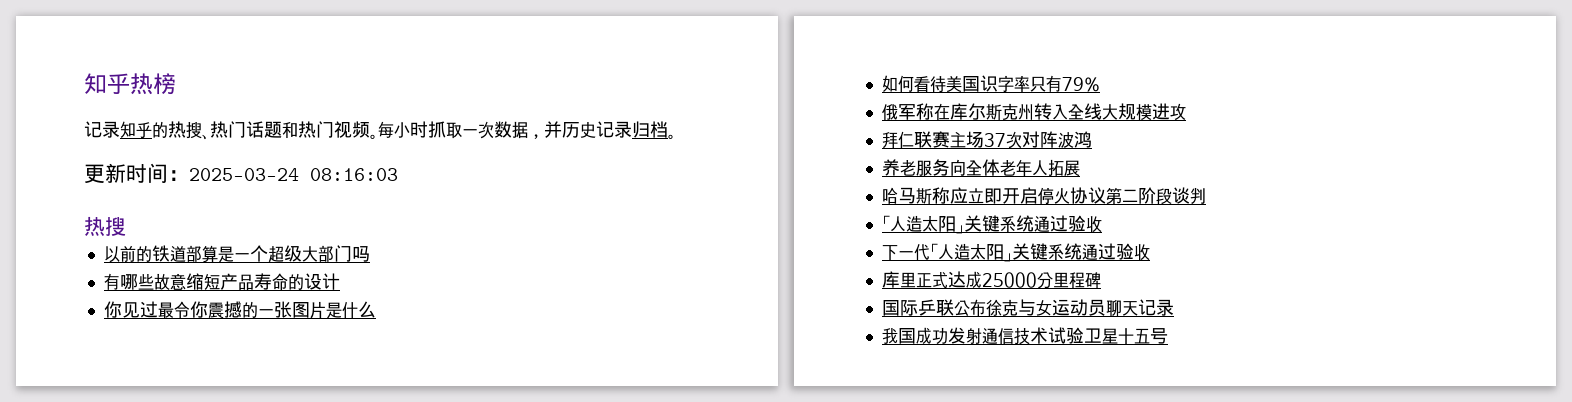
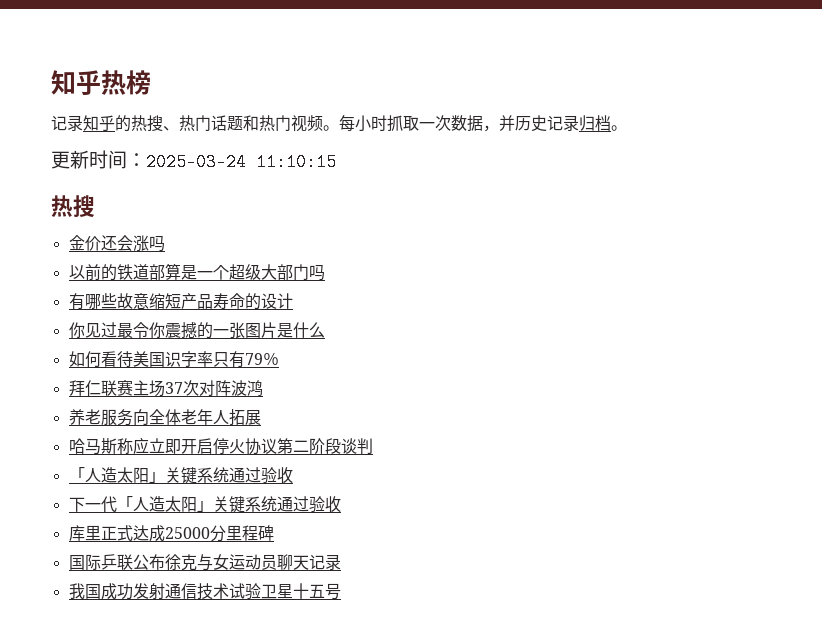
[310,168,398,181] [84,216,126,236] 08:16:03 // 热搜 -> [256,153,336,171] [51,195,95,218] [68,235,165,252] 11:10:15 // 热搜 // 金价还会涨吗
[881,103,1186,121] // 俄军称在库尔斯克州转入全线大规模进攻 -> (279, 359) none

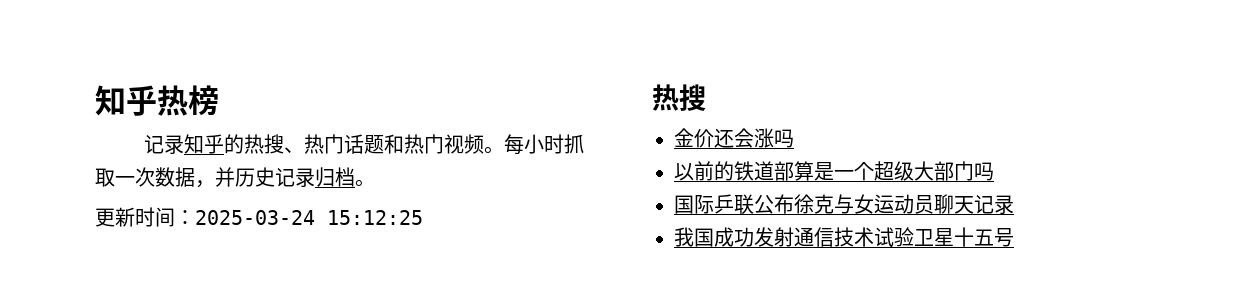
[256,153,336,171] 11:10:15 -> [327,210,423,225] 15:12:25
[68,293,293,310] [68,322,325,339] [68,351,279,368] [68,379,263,397] [68,409,261,426] [68,437,373,455] [68,467,293,484] [68,496,341,513] [68,525,274,542] // 有哪些故意缩短产品寿命的设计 // 你见过最令你震撼的一张图片是什么 // 如何看待美国识字率只有79％ // 拜仁联赛主场37次对阵波鸿 // 养老服务向全体老年人拓展 // 哈马斯称应立即开启停火协议第二阶段谈判 // 「人造太阳」关键系统通过验收 // 下一代「人造太阳」关键系统通过验收 // 库里正式达成25000分里程碑 -> (994, 171) none

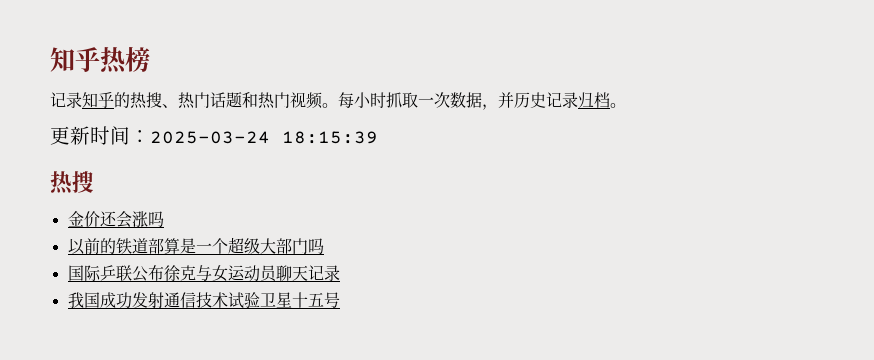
[327,210,423,225] 15:12:25 -> [282,131,378,144] 18:15:39

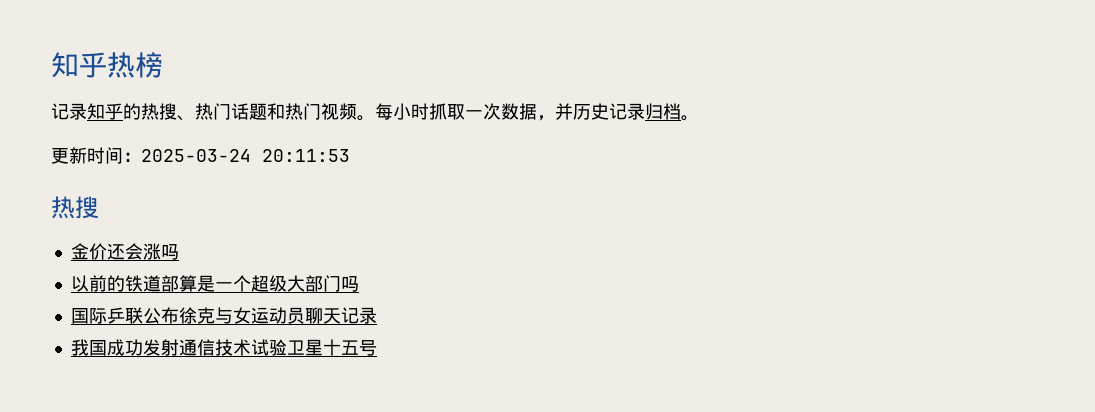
[282,131,378,144] 18:15:39 -> [262,149,350,162] 20:11:53

